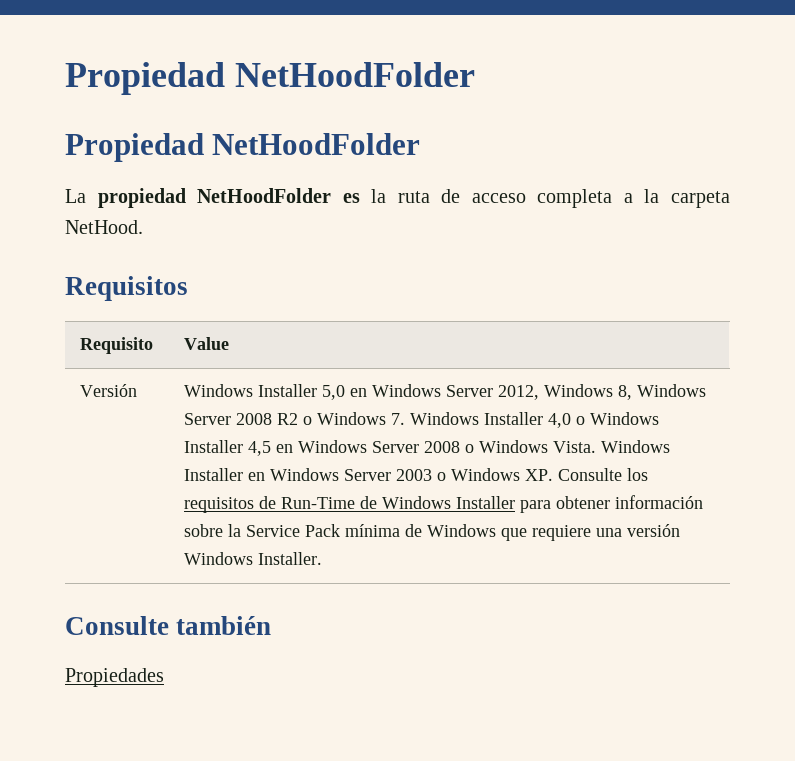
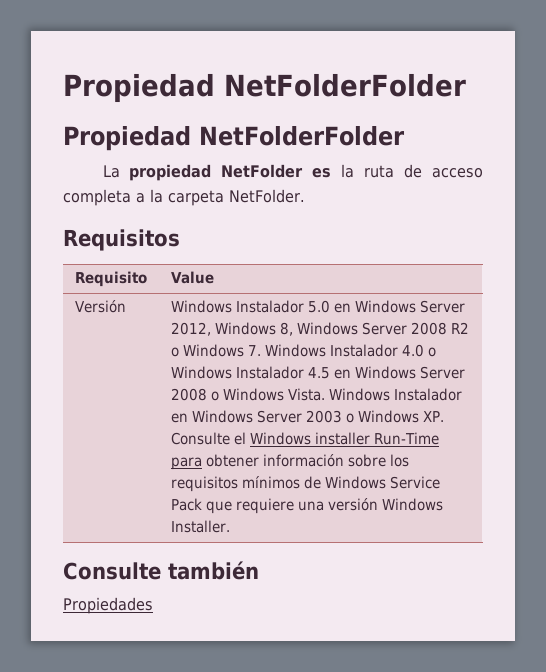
[65,62,475,95] [65,133,421,162] Propiedad NetHoodFolder // Propiedad NetHoodFolder -> [63,73,466,103] [63,126,405,151] Propiedad NetFolderFolder // Propiedad NetFolderFolder
[197,188,332,203] NetHoodFolder -> [221,164,304,178] NetFolder
[65,220,143,234] NetHood. -> [229,189,305,203] NetFolder.
[258,384,346,400] Installer 5,0 -> [235,300,330,313] Instalador 5.0
[484,412,660,428] [184,440,272,456] Installer 4,0 o Windows Installer 4,5 -> [329,344,436,357] [170,366,330,379] Instalador 4.0 o Windows Instalador 4.5
[184,468,244,481] Installer -> [393,388,462,401] Instalador
[627,468,649,481] [184,495,704,513] [184,524,497,537] los requisitos de Run-Time de Windows Installer para obtener información sobre la Service Pack mínima de Windows -> [233,432,439,445] [170,454,409,470] [170,476,440,492] [170,498,202,511] el Windows installer Run-Time para obtener información sobre los requisitos mínimos de Windows Service Pack

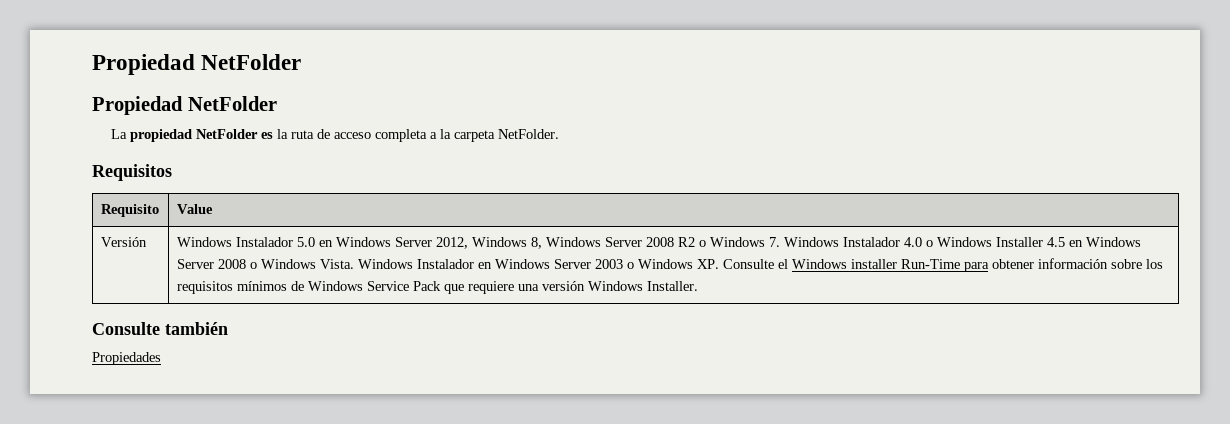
[63,73,466,103] [63,126,405,151] Propiedad NetFolderFolder // Propiedad NetFolderFolder -> [92,54,302,75] [92,96,277,115] Propiedad NetFolder // Propiedad NetFolder
[235,366,304,379] Instalador -> [995,237,1043,247] Installer

